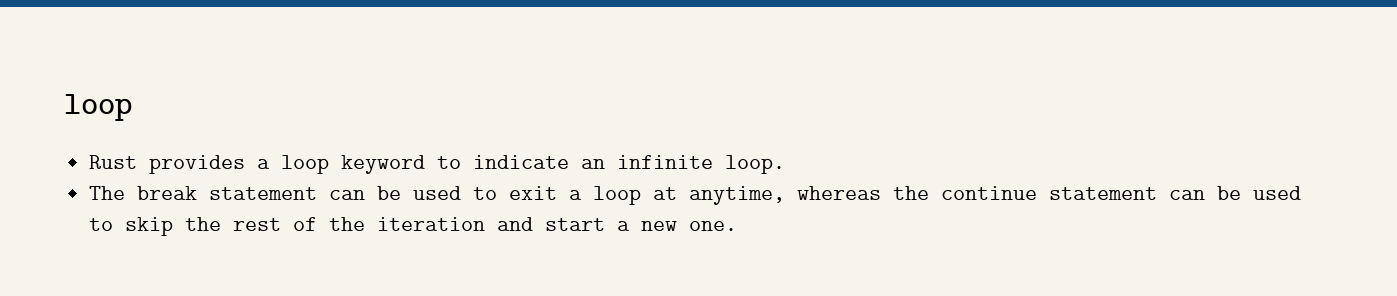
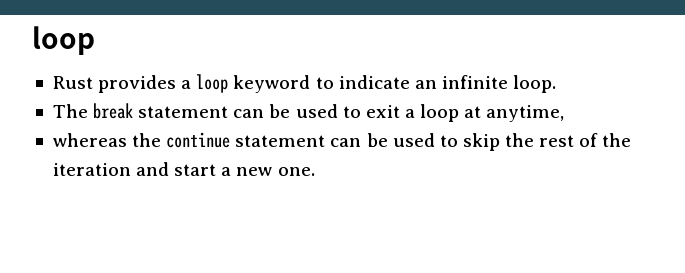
(786, 195) none -> (565, 113) //

